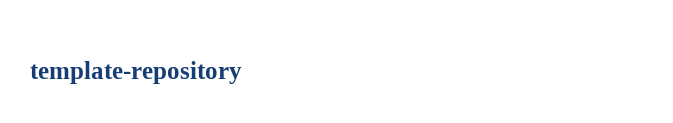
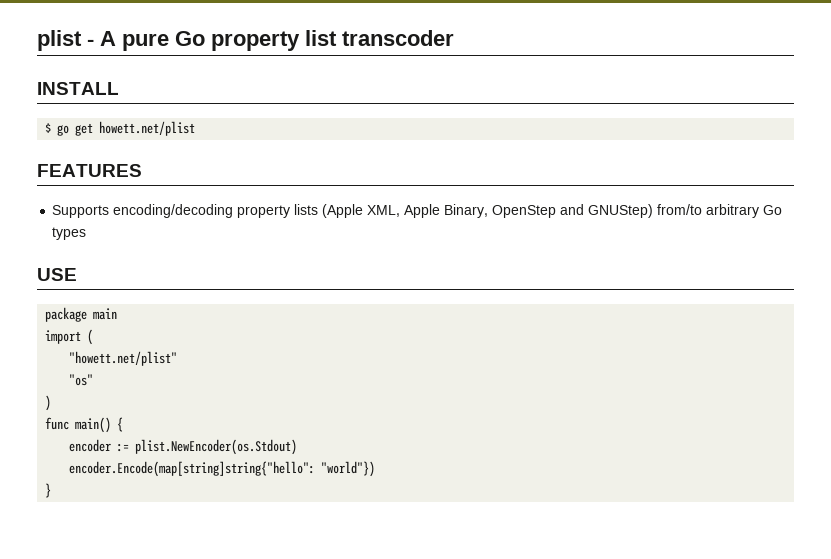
[30,61,242,84] template-repository -> [37,30,454,51] [37,82,119,95] [45,121,196,136] [37,164,142,177] [52,204,783,218] [52,227,87,240] [37,268,77,281] [45,307,118,322] [45,329,94,345] [69,351,178,366] [69,374,94,386] [45,395,52,411] [45,417,124,433] [69,439,298,455] [69,461,376,477] [45,483,52,498] plist - A pure Go property list transcoder // INSTALL // $ go get howett.net/plist // FEATURES // Supports encoding/decoding property lists (Apple XML, Apple Binary, OpenStep and GNUStep) from/to arbitrary Go types // USE // package main // import ( // "howett.net/plist" // "os" // ) // func main() { // encoder := plist.NewEncoder(os.Stdout) // encoder.Encode(map[string]string{"hello": "world"}) // }

